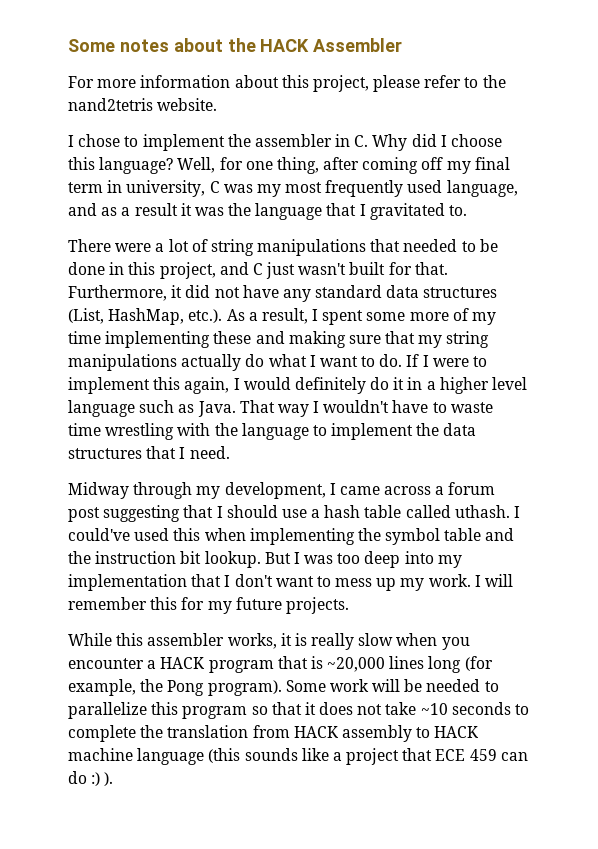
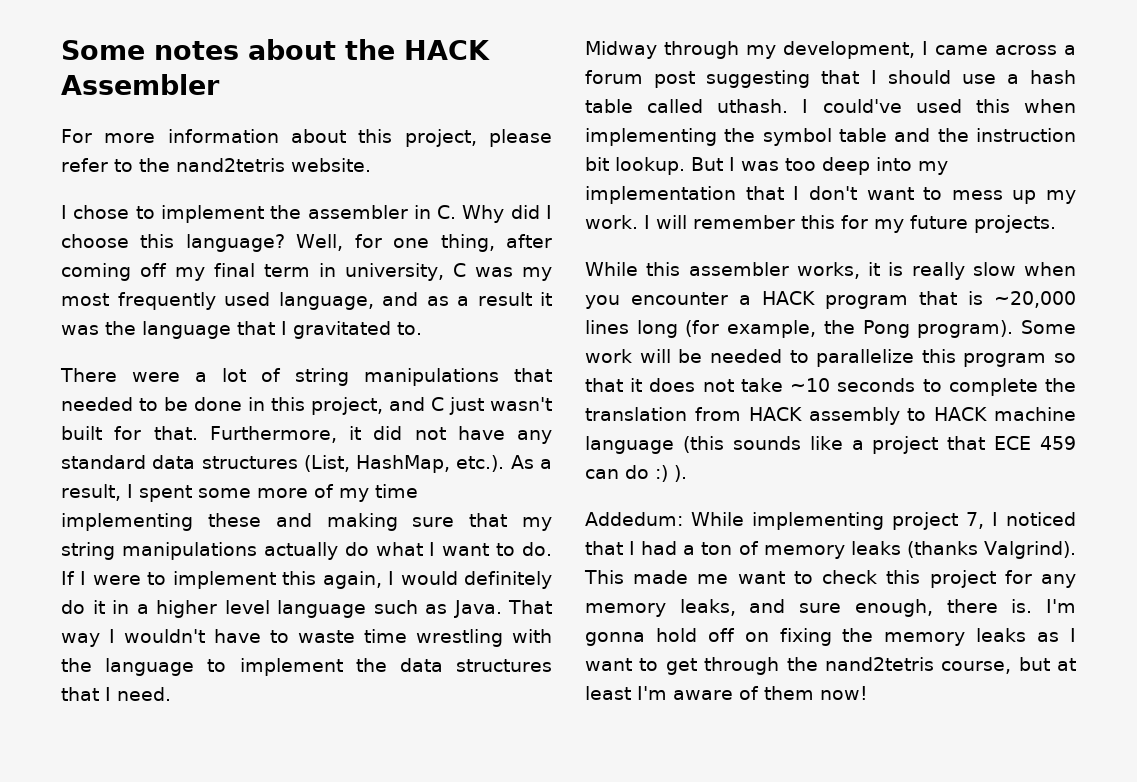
(114, 779) none -> [585,512,1076,530] [585,541,1077,559] [584,570,1076,588] [585,599,1076,617] [585,628,1076,646] [585,657,1076,675] [585,686,868,700] // Addedum: While implementing project 7, I noticed that I had a ton of memory leaks (thanks Valgrind). This made me want to check this project for any memory leaks, and sure enough, there is. I'm gonna hold off on fixing the memory leaks as I want to get through the nand2tetris course, but at least I'm aware of them now!

